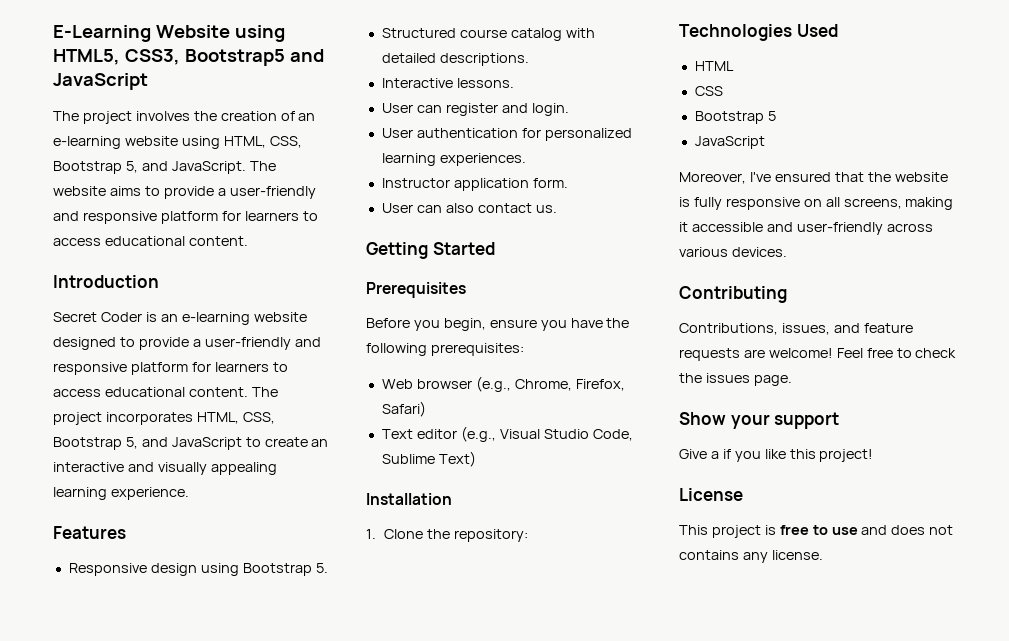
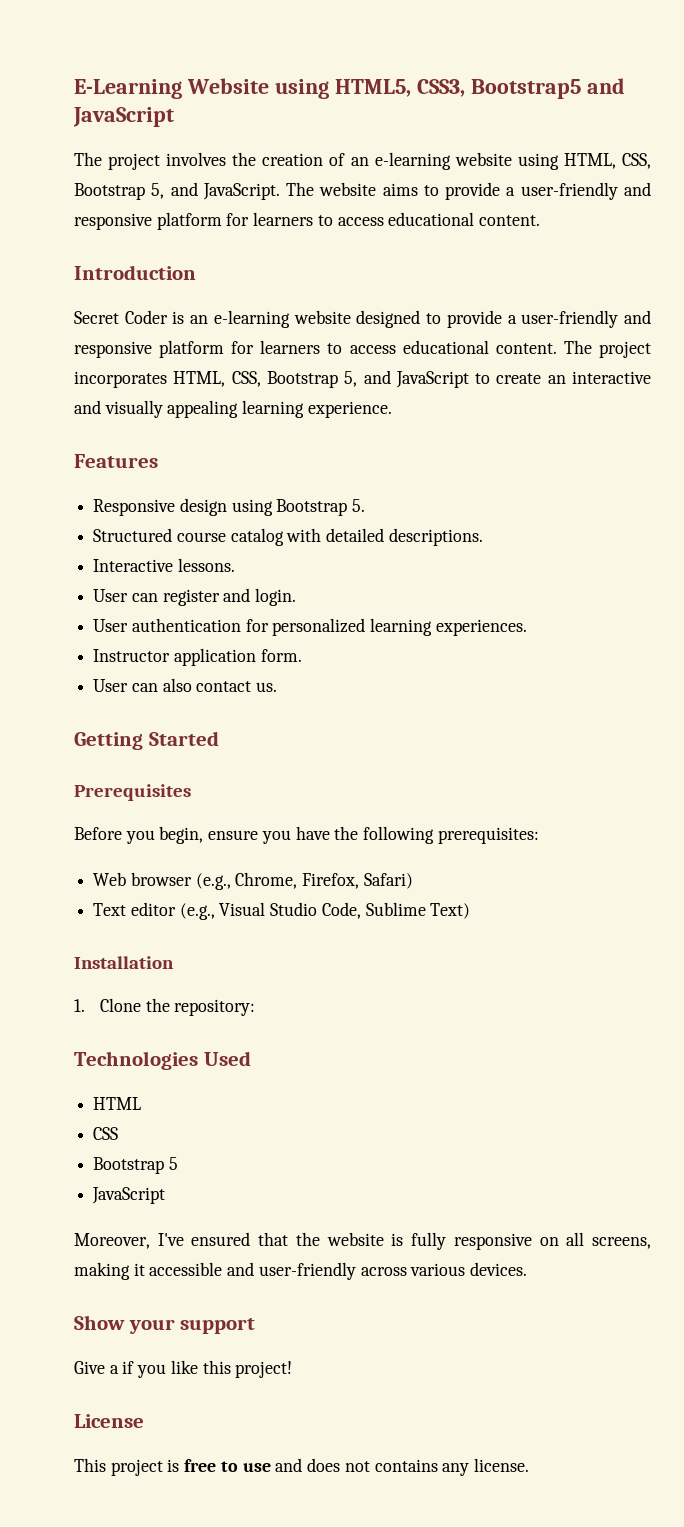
[679,286,787,303] [679,323,913,335] [679,348,957,361] [679,373,792,386] // Contributing // Contributions, issues, and feature requests are welcome! Feel free to check the issues page. -> (528, 1269) none

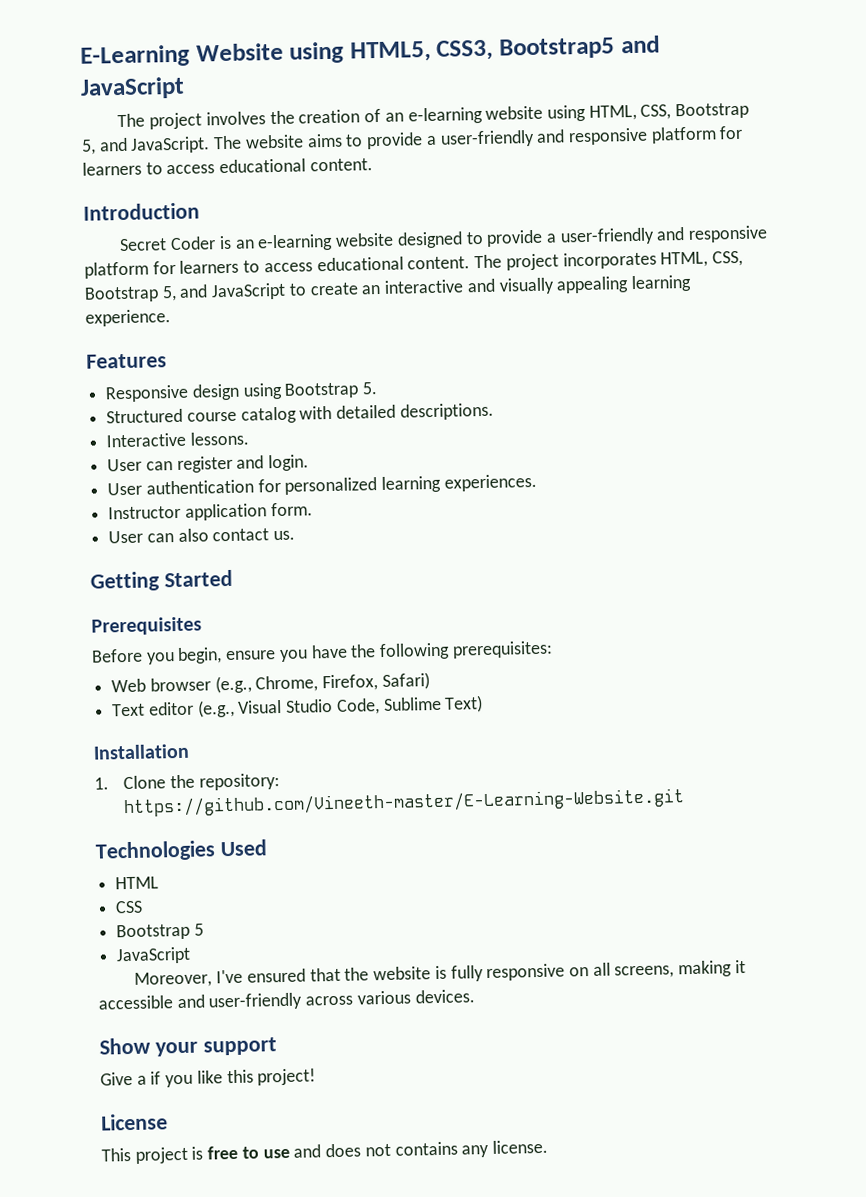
(256, 1007) none -> [123,788,686,818] https://github.com/Vineeth-master/E-Learning-Website.git

